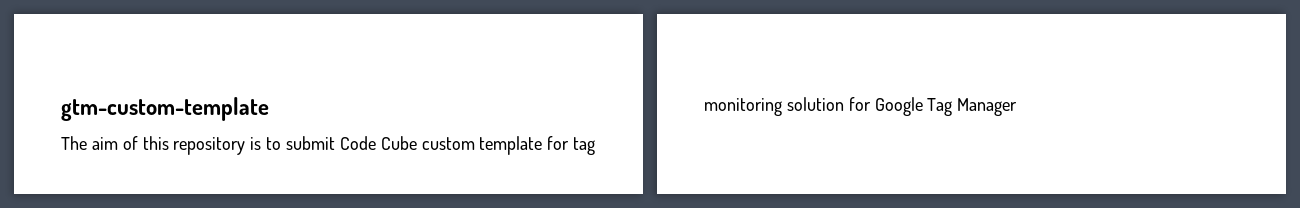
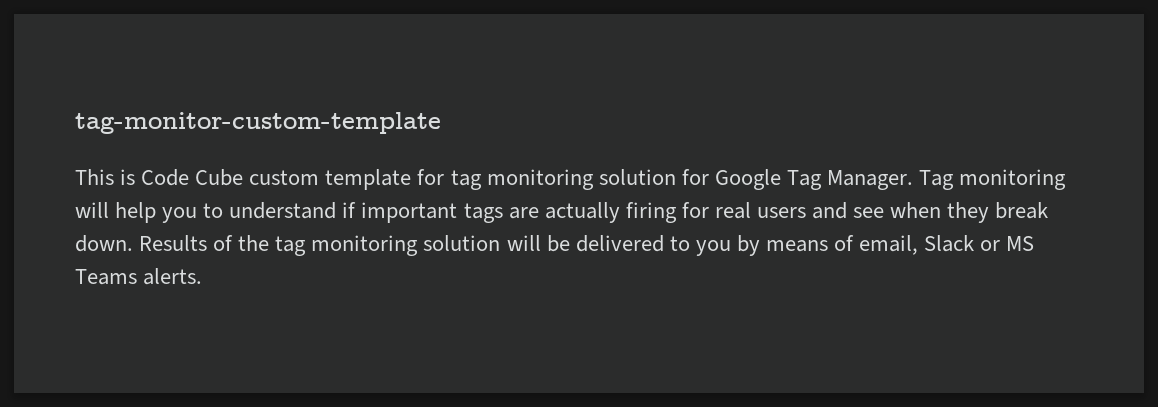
[61,97,269,121] [61,136,336,155] gtm-custom-template // The aim of this repository is to submit -> [75,112,441,134] [75,169,136,185] tag-monitor-custom-template // This is
[957,98,1018,116] Manager -> [826,169,1067,190] [75,202,1049,223] [75,235,1035,256] [75,268,203,285] Manager. Tag monitoring will help you to understand if important tags are actually firing for real users and see when they break down. Results of the tag monitoring solution will be delivered to you by means of email, Slack or MS Teams alerts.

